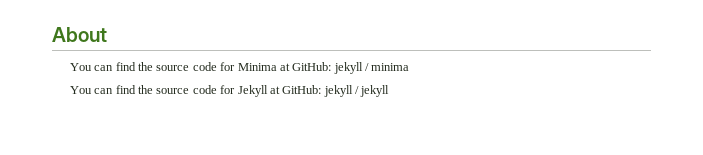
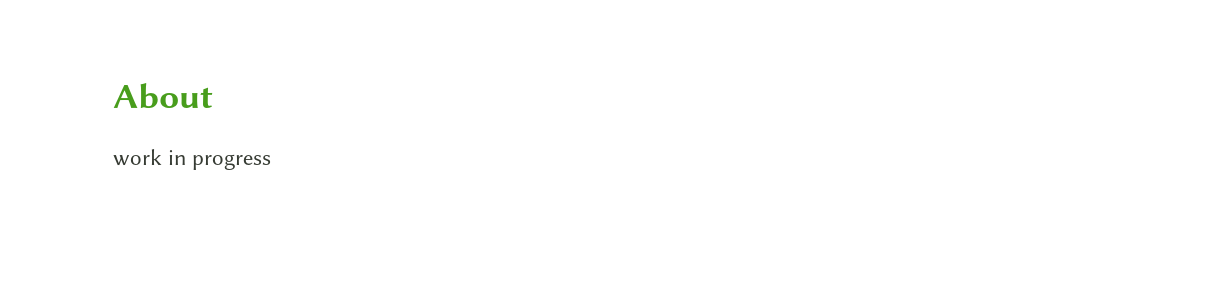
[69,62,410,74] [69,85,390,97] You can find the source code for Minima at GitHub: jekyll / minima // You can find the source code for Jekyll at GitHub: jekyll / jekyll -> [113,149,272,170] work in progress

